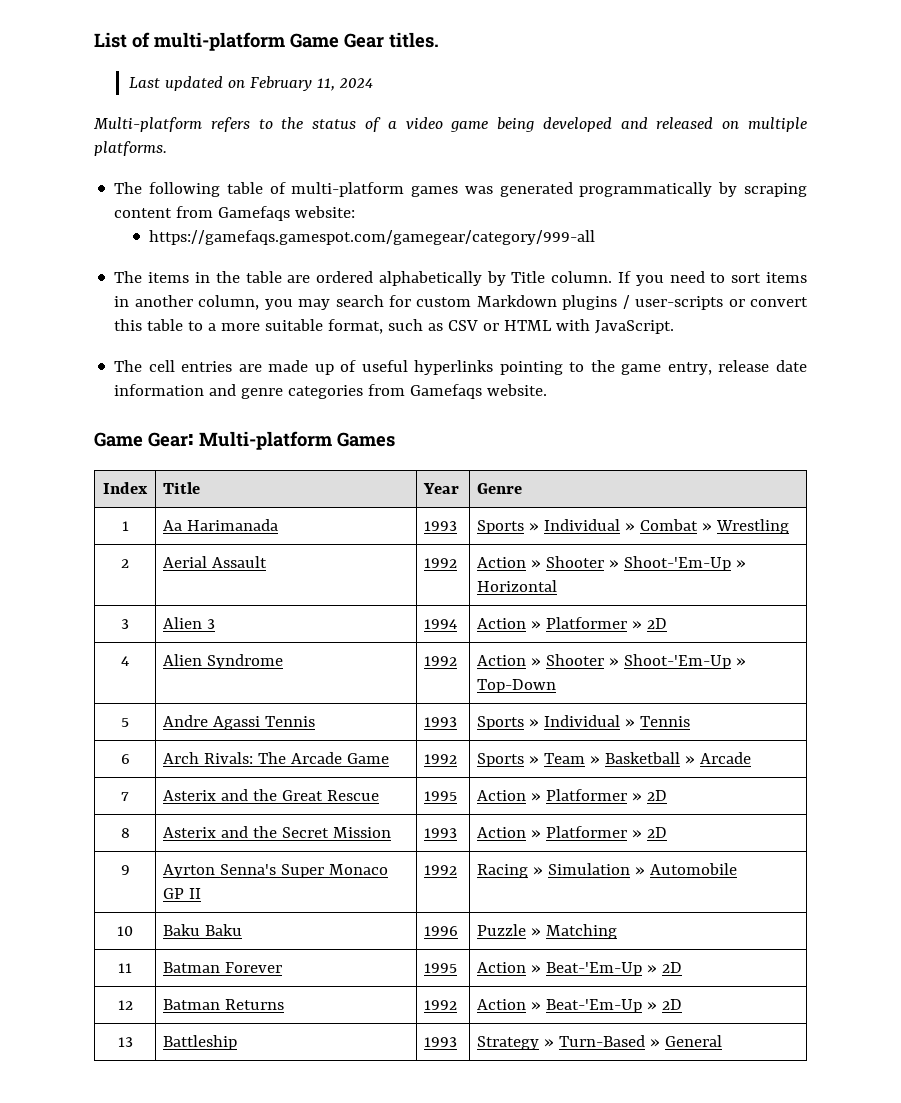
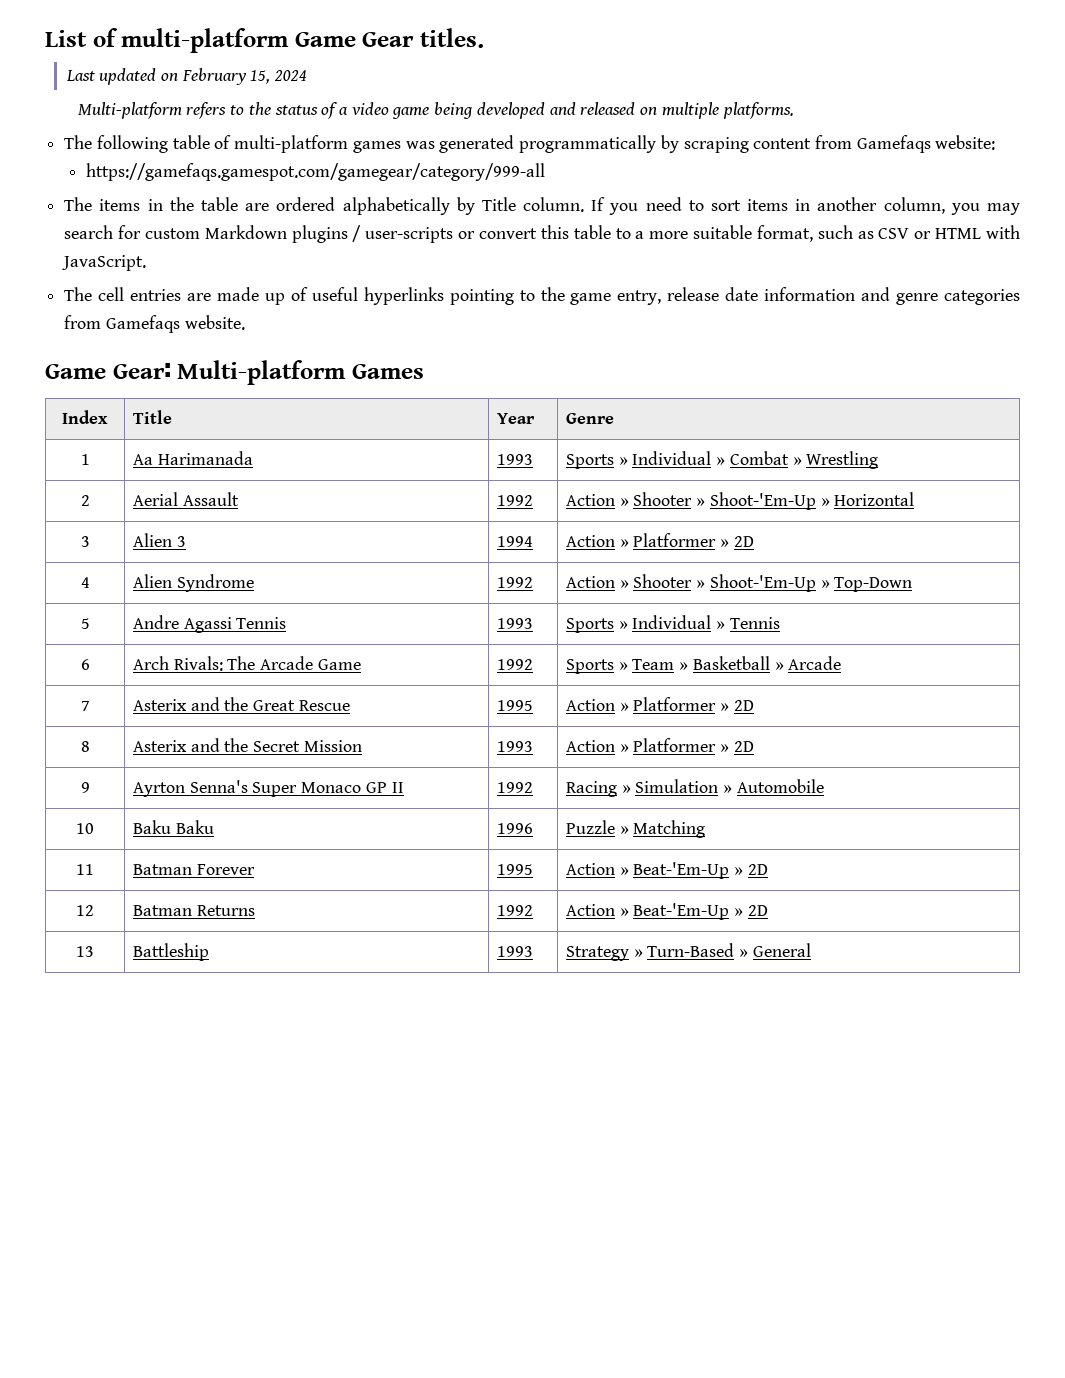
[317,78,336,91] 11, -> [250,70,271,84] 15,

